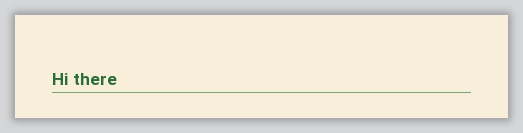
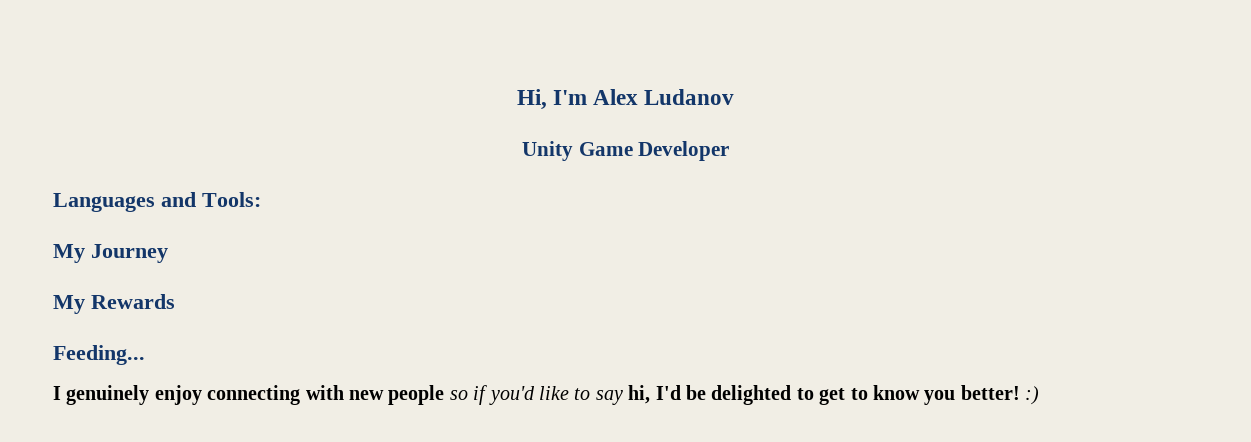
[52,73,117,85] Hi there -> [516,89,735,110] [521,141,730,161] [53,192,261,212] [53,244,168,263] [53,294,175,314] [53,345,145,365] [53,385,1040,405] Hi, I'm Alex Ludanov // Unity Game Developer // Languages and Tools: // My Journey // My Rewards // Feeding... // I genuinely enjoy connecting with new people so if you'd like to say hi, I'd be delighted to get to know you better! :)

